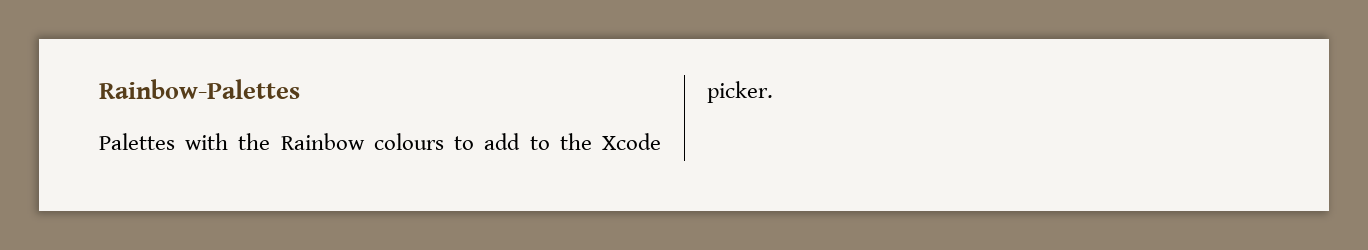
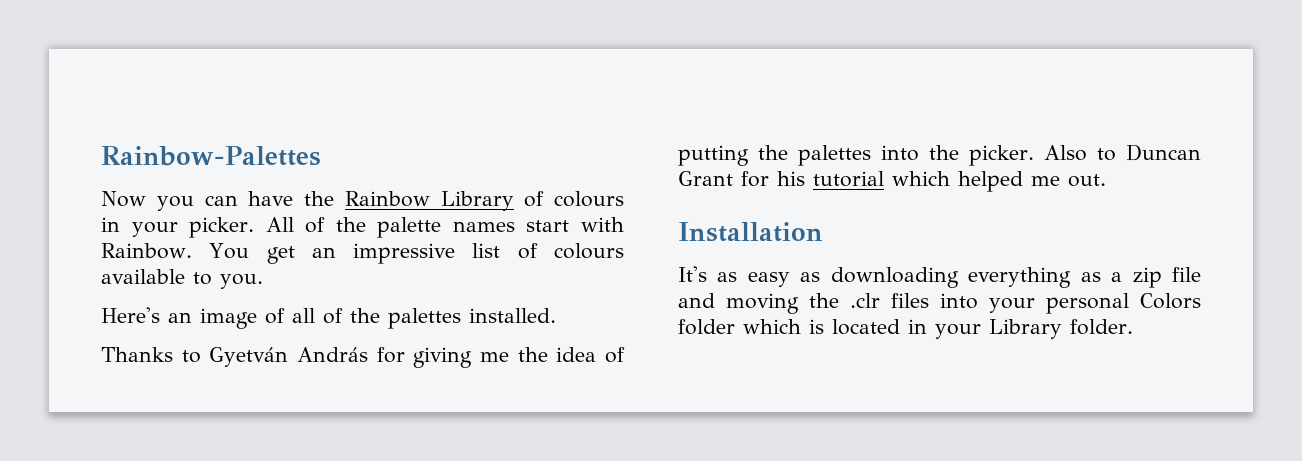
[99,133,661,150] [707,81,773,103] Palettes with the Rainbow colours to add to the Xcode picker. -> [101,191,624,211] [101,217,624,238] [101,243,624,264] [101,269,263,289] [101,307,556,329] [101,347,626,368] [678,144,1201,166] [678,171,1106,192] [678,222,823,242] [678,266,1201,288] [678,293,1201,314] [678,319,1133,339] Now you can have the Rainbow Library of colours in your picker. All of the palette names start with Rainbow. You get an impressive list of colours available to you. // Here's an image of all of the palettes installed. // Thanks to Gyetván András for giving me the idea of putting the palettes into the picker. Also to Duncan Grant for his tutorial which helped me out. // Installation // It's as easy as downloading everything as a zip file and moving the .clr files into your personal Colors folder which is located in your Library folder.

